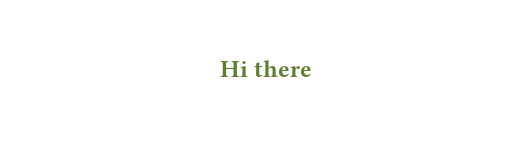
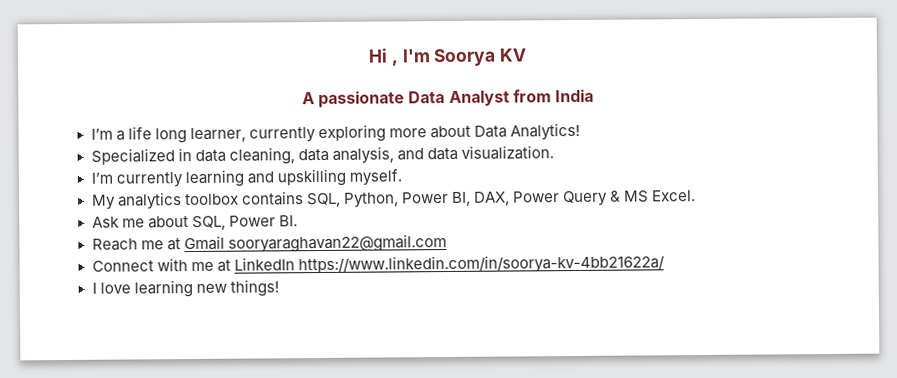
[254,60,313,77] there -> [390,48,527,67] [301,88,595,109] [90,122,580,144] [90,145,554,165] [90,168,402,188] [91,190,697,210] [91,215,298,231] [91,234,447,253] [91,254,665,275] [91,279,279,298] , I'm Soorya KV // A passionate Data Analyst from India // I’m a life long learner, currently exploring more about Data Analytics! // Specialized in data cleaning, data analysis, and data visualization. // I’m currently learning and upskilling myself. // My analytics toolbox contains SQL, Python, Power BI, DAX, Power Query & MS Excel. // Ask me about SQL, Power BI. // Reach me at Gmail sooryaraghavan22@gmail.com // Connect with me at LinkedIn https://www.linkedin.com/in/soorya-kv-4bb21622a/ // I love learning new things!

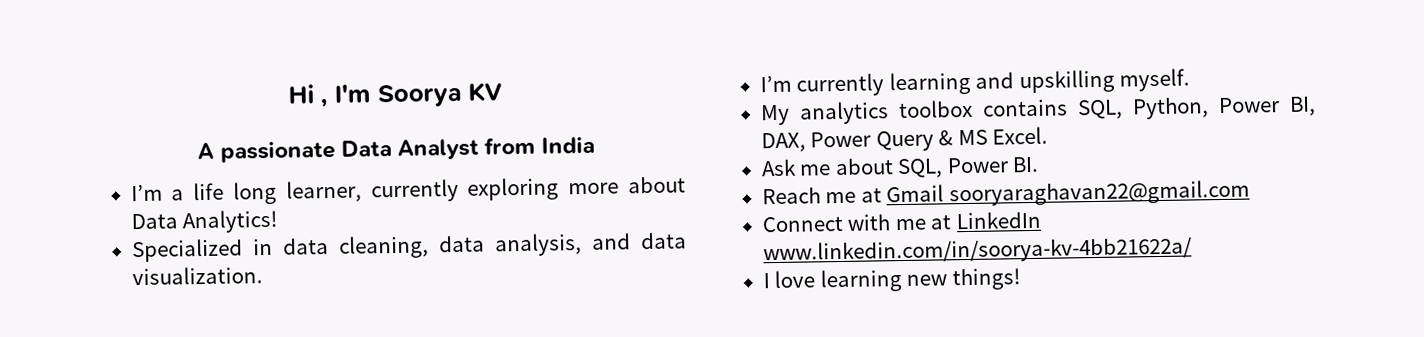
[297,254,665,275] https://www.linkedin.com/in/soorya-kv-4bb21622a/ -> [762,236,1192,266] www.linkedin.com/in/soorya-kv-4bb21622a/

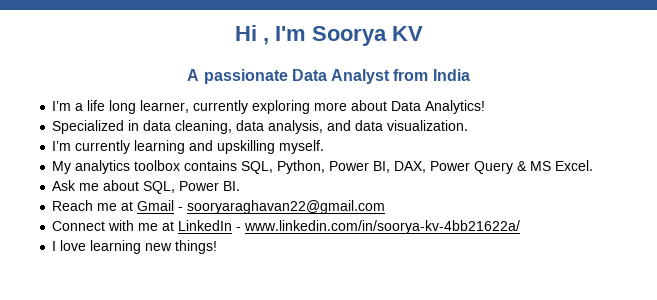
(945, 193) none -> [178,207,184,211] -
(1041, 220) none -> [236,227,242,231] -

